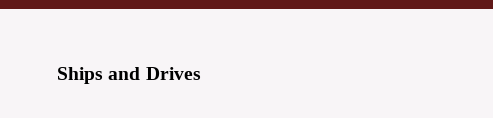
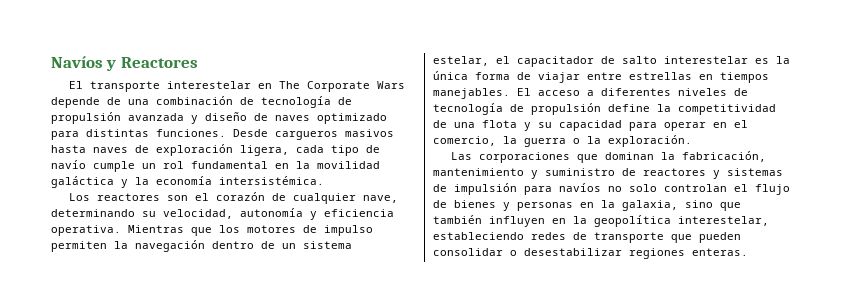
[57,67,201,84] Ships and Drives -> [51,56,198,71] [69,81,406,92] [51,96,352,108] [51,112,387,124] [51,129,394,140] [51,144,380,156] [51,160,380,172] [51,176,324,188] [69,192,399,204] [51,208,394,220] [51,225,373,236] [51,240,352,252] [433,56,790,67] [433,71,769,83] [433,88,748,99] [433,103,776,115] [433,120,748,131] [433,135,692,147] [451,151,767,163] [433,168,783,179] [433,183,790,195] [433,200,741,211] [433,215,769,227] [433,232,741,243] [433,248,748,259] Navíos y Reactores // El transporte interestelar en The Corporate Wars depende de una combinación de tecnología de propulsión avanzada y diseño de naves optimizado para distintas funciones. Desde cargueros masivos hasta naves de exploración ligera, cada tipo de navío cumple un rol fundamental en la movilidad galáctica y la economía intersistémica. // Los reactores son el corazón de cualquier nave, determinando su velocidad, autonomía y eficiencia operativa. Mientras que los motores de impulso permiten la navegación dentro de un sistema estelar, el capacitador de salto interestelar es la única forma de viajar entre estrellas en tiempos manejables. El acceso a diferentes niveles de tecnología de propulsión define la competitividad de una flota y su capacidad para operar en el comercio, la guerra o la exploración. // Las corporaciones que dominan la fabricación, mantenimiento y suministro de reactores y sistemas de impulsión para navíos no solo controlan el flujo de bienes y personas en la galaxia, sino que también influyen en la geopolítica interestelar, estableciendo redes de transporte que pueden consolidar o desestabilizar regiones enteras.

